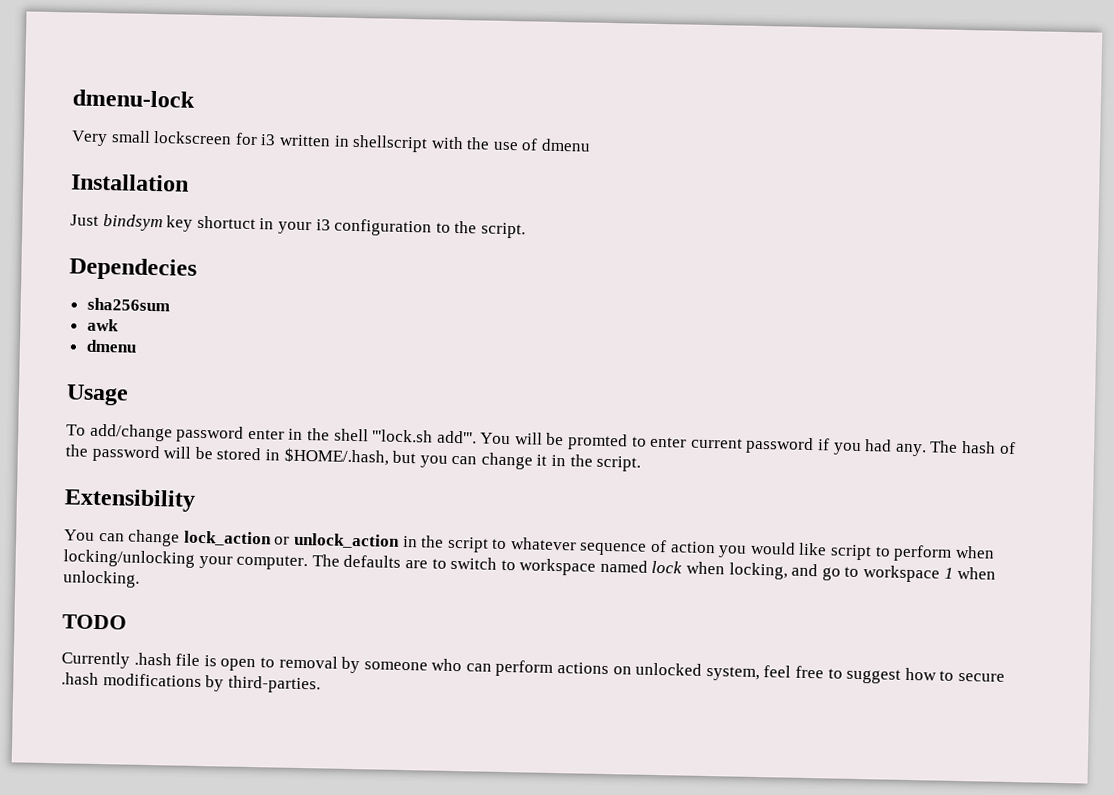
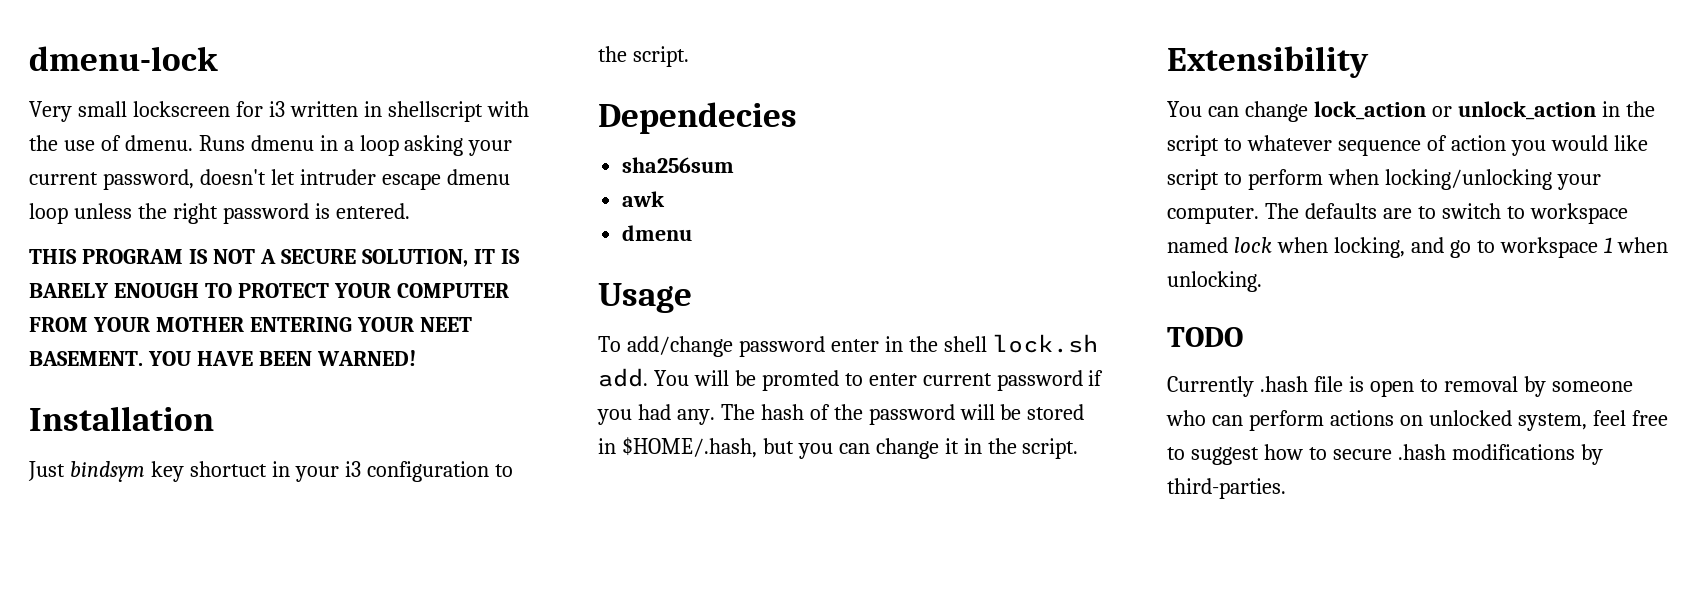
[541,138,592,152] dmenu -> [124,135,513,156] [29,169,510,190] [29,203,410,224] [29,249,520,267] [29,283,509,298] [29,317,472,332] [29,350,416,366] dmenu. Runs dmenu in a loop asking your current password, doesn't let intruder escape dmenu loop unless the right password is entered. // THIS PROGRAM IS NOT A SECURE SOLUTION, IT IS BARELY ENOUGH TO PROTECT YOUR COMPUTER FROM YOUR MOTHER ENTERING YOUR NEET BASEMENT. YOU HAVE BEEN WARNED!
[372,429,477,444] '''lock.sh add'''. -> [992,334,1098,353] [598,368,648,387] lock.sh add.

